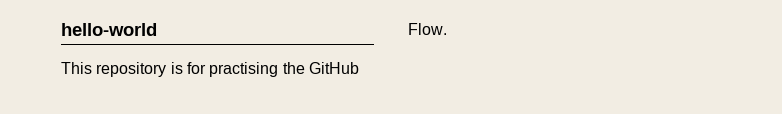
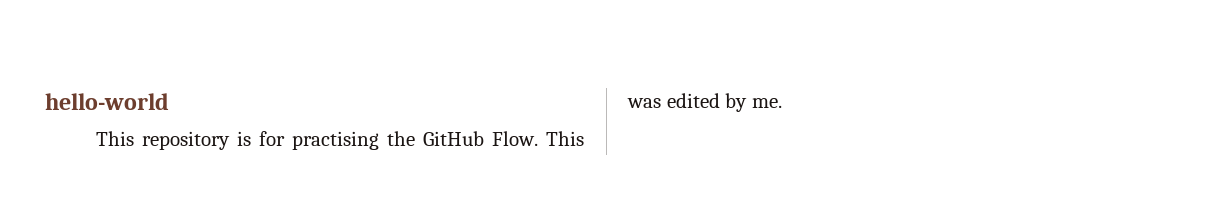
(447, 29) none -> [546,131,585,146] [627,93,782,112] This was edited by me.

